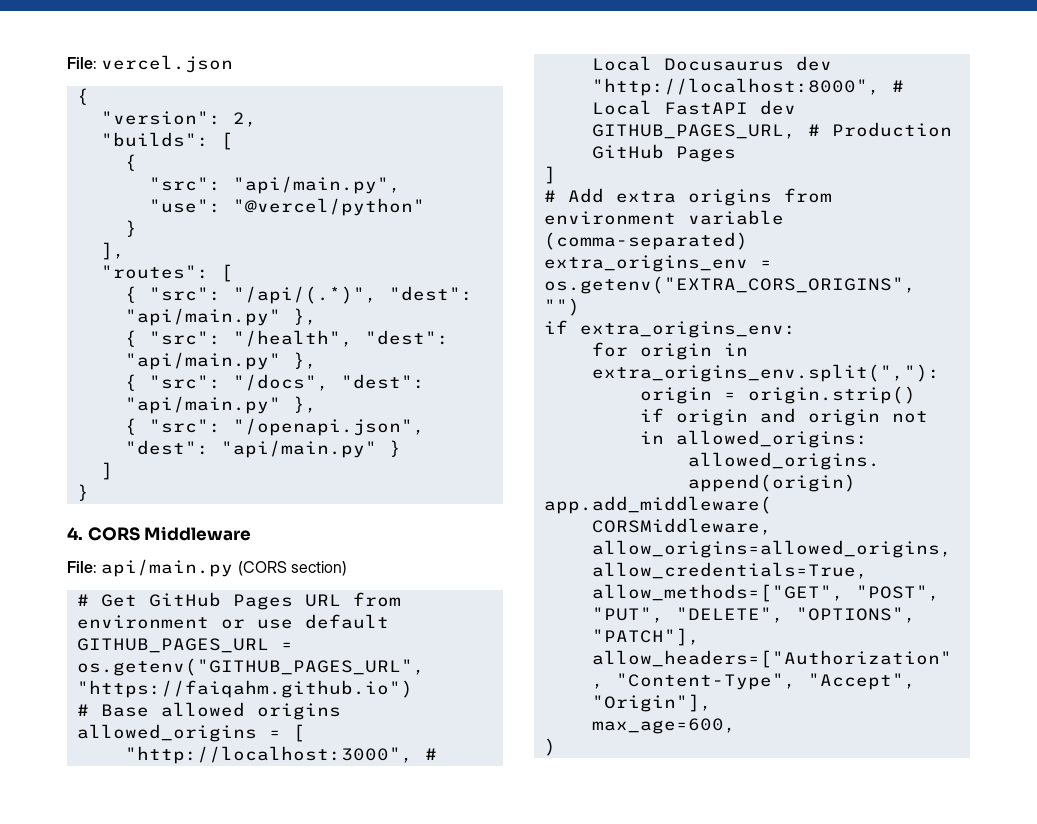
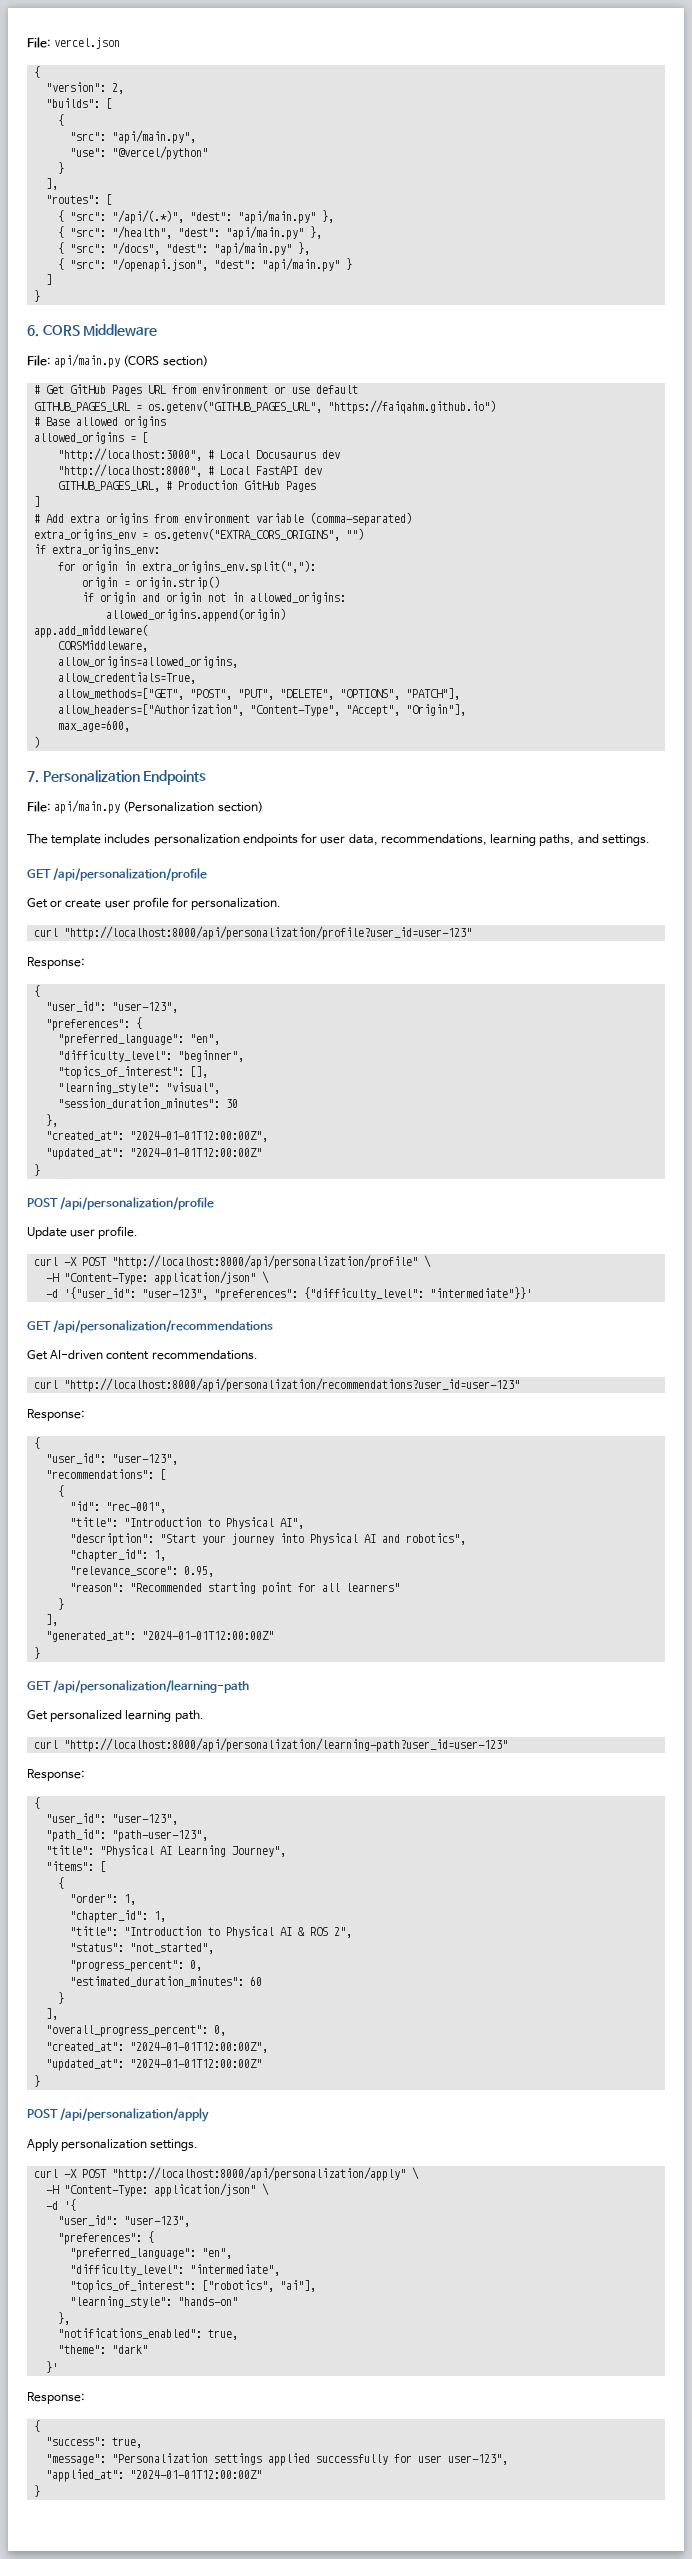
[67,527,83,540] 4. -> [27,325,39,337] 6.
(556, 747) none -> [27,770,207,785] [27,800,263,814] [27,833,650,846] [27,868,208,881] [27,897,282,910] [34,926,473,940] [27,957,85,969] [34,985,41,997] [46,1001,179,1013] [46,1017,143,1031] [58,1034,221,1046] [58,1050,245,1062] [58,1066,209,1079] [58,1082,221,1094] [58,1098,239,1109] [46,1114,59,1127] [46,1131,269,1142] [46,1148,263,1160] [34,1164,41,1176] [27,1197,215,1210] [27,1226,139,1239] [34,1255,432,1269] [46,1271,270,1285] [46,1287,533,1301] [27,1320,274,1333] [27,1350,258,1360] [34,1378,521,1392] [27,1409,85,1421] [34,1437,41,1449] [46,1453,179,1465] [46,1469,167,1480] [58,1485,65,1497] [70,1501,167,1513] [70,1517,305,1529] [70,1533,467,1546] [70,1549,167,1562] [70,1566,215,1577] [70,1582,401,1595] [58,1598,65,1610] [46,1614,59,1626] [46,1631,275,1642] [34,1647,41,1659] [27,1680,250,1693] [27,1710,204,1722] [34,1738,509,1752] [27,1769,85,1781] [34,1797,41,1809] [46,1813,179,1825] [46,1829,209,1842] [46,1845,287,1857] [46,1861,107,1872] [58,1877,65,1889] [70,1894,137,1905] [70,1910,167,1923] [70,1926,353,1938] [70,1943,215,1954] [70,1960,203,1972] [70,1976,263,1987] [58,1992,65,2004] [46,2008,59,2020] [46,2025,227,2037] [46,2042,269,2053] [46,2059,263,2071] [34,2075,41,2087] [27,2108,210,2122] [27,2139,199,2153] [34,2167,420,2181] [46,2183,270,2197] [46,2199,77,2211] [58,2215,191,2227] [58,2231,155,2245] [70,2248,233,2260] [70,2264,281,2276] [70,2280,317,2293] [70,2296,239,2308] [58,2312,71,2325] [58,2328,239,2340] [58,2345,149,2354] [46,2361,59,2373] [27,2392,85,2404] [34,2420,41,2432] [46,2437,143,2448] [46,2453,509,2466] [46,2469,263,2482] [34,2485,41,2497] // 7. Personalization Endpoints // File: api/main.py (Personalization section) // The template includes personalization endpoints for user data, recommendations, learning paths, and settings. // GET /api/personalization/profile // Get or create user profile for personalization. // curl "http://localhost:8000/api/personalization/profile?user_id=user-123" // Response: // { // "user_id": "user-123", // "preferences": { // "preferred_language": "en", // "difficulty_level": "beginner", // "topics_of_interest": [], // "learning_style": "visual", // "session_duration_minutes": 30 // }, // "created_at": "2024-01-01T12:00:00Z", // "updated_at": "2024-01-01T12:00:00Z" // } // POST /api/personalization/profile // Update user profile. // curl -X POST "http://localhost:8000/api/personalization/profile" \ // -H "Content-Type: application/json" \ // -d '{"user_id": "user-123", "preferences": {"difficulty_level": "intermediate"}}' // GET /api/personalization/recommendations // Get AI-driven content recommendations. // curl "http://localhost:8000/api/personalization/recommendations?user_id=user-123" // Response: // { // "user_id": "user-123", // "recommendations": [ // { // "id": "rec-001", // "title": "Introduction to Physical AI", // "description": "Start your journey into Physical AI and robotics", // "chapter_id": 1, // "relevance_score": 0.95, // "reason": "Recommended starting point for all learners" // } // ], // "generated_at": "2024-01-01T12:00:00Z" // } // GET /api/personalization/learning-path // Get personalized learning path. // curl "http://localhost:8000/api/personalization/learning-path?user_id=user-123" // Response: // { // "user_id": "user-123", // "path_id": "path-user-123", // "title": "Physical AI Learning Journey", // "items": [ // { // "order": 1, // "chapter_id": 1, // "title": "Introduction to Physical AI & ROS 2", // "status": "not_started", // "progress_percent": 0, // "estimated_duration_minutes": 60 // } // ], // "overall_progress_percent": 0, // "created_at": "2024-01-01T12:00:00Z", // "updated_at": "2024-01-01T12:00:00Z" // } // POST /api/personalization/apply // Apply personalization settings. // curl -X POST "http://localhost:8000/api/personalization/apply" \ // -H "Content-Type: application/json" \ // -d '{ // "user_id": "user-123", // "preferences": { // "preferred_language": "en", // "difficulty_level": "intermediate", // "topics_of_interest": ["robotics", "ai"], // "learning_style": "hands-on" // }, // "notifications_enabled": true, // "theme": "dark" // }' // Response: // { // "success": true, // "message": "Personalization settings applied successfully for user user-123", // "applied_at": "2024-01-01T12:00:00Z" // }

